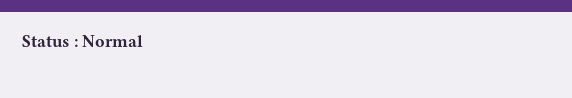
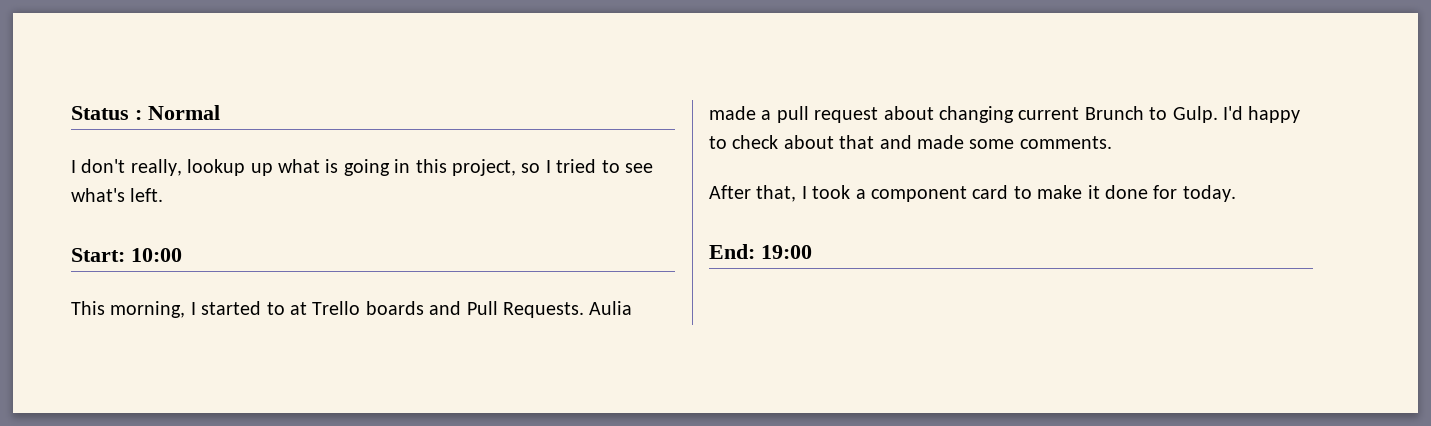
(144, 41) none -> [71,159,653,176] [71,188,164,202] [71,248,182,262] [71,301,633,318] [709,106,1301,123] [709,135,1112,149] [709,185,1236,202] [709,244,812,259] // I don't really, lookup up what is going in this project, so I tried to see what's left. // Start: 10:00 // This morning, I started to at Trello boards and Pull Requests. Aulia made a pull request about changing current Brunch to Gulp. I'd happy to check about that and made some comments. // After that, I took a component card to make it done for today. // End: 19:00

